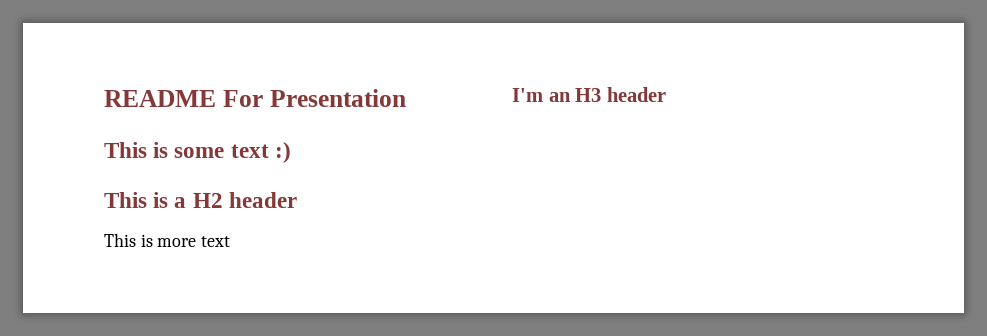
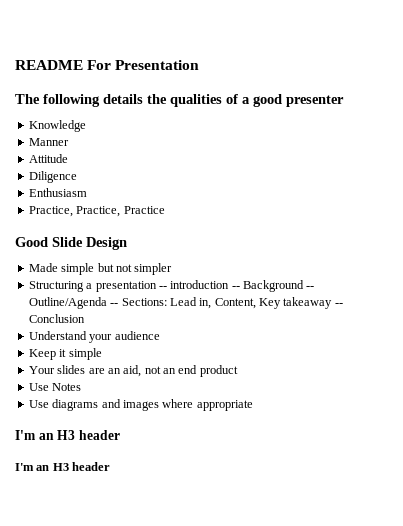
[104,142,291,163] [104,192,297,208] [104,233,231,247] [512,87,666,102] This is some text :) // This is a H2 header // This is more text // I'm an H3 header -> [15,94,344,107] [28,120,86,132] [28,138,69,146] [28,154,68,163] [28,171,77,183] [28,188,87,197] [28,206,165,217] [15,237,127,250] [28,263,173,275] [28,280,315,292] [28,297,343,309] [28,314,85,323] [28,331,160,343] [28,348,102,360] [28,365,238,377] [28,383,82,391] [28,399,253,411] [15,430,120,440] [15,462,111,471] The following details the qualities of a good presenter // Knowledge // Manner // Attitude // Diligence // Enthusiasm // Practice, Practice, Practice // Good Slide Design // Made simple but not simpler // Structuring a presentation -- introduction -- Background -- Outline/Agenda -- Sections: Lead in, Content, Key takeaway -- Conclusion // Understand your audience // Keep it simple // Your slides are an aid, not an end product // Use Notes // Use diagrams and images where appropriate // I'm an H3 header // I'm an H3 header

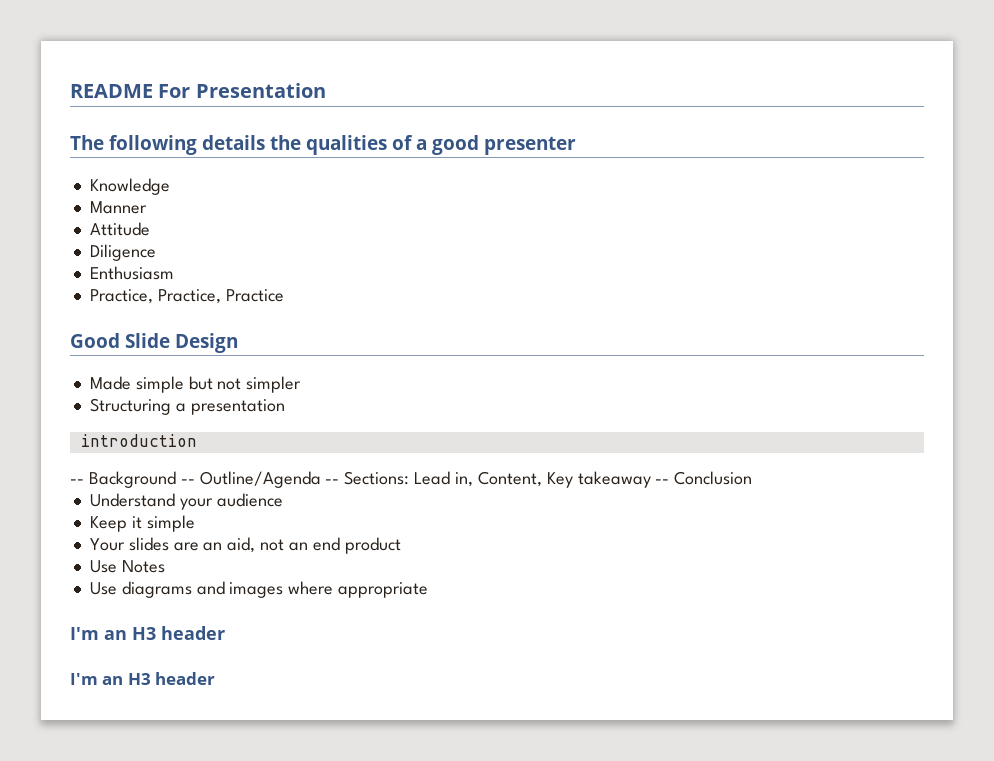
[158,286,167,289] -- -> (285, 407) //
(230, 284) none -> (197, 440) //

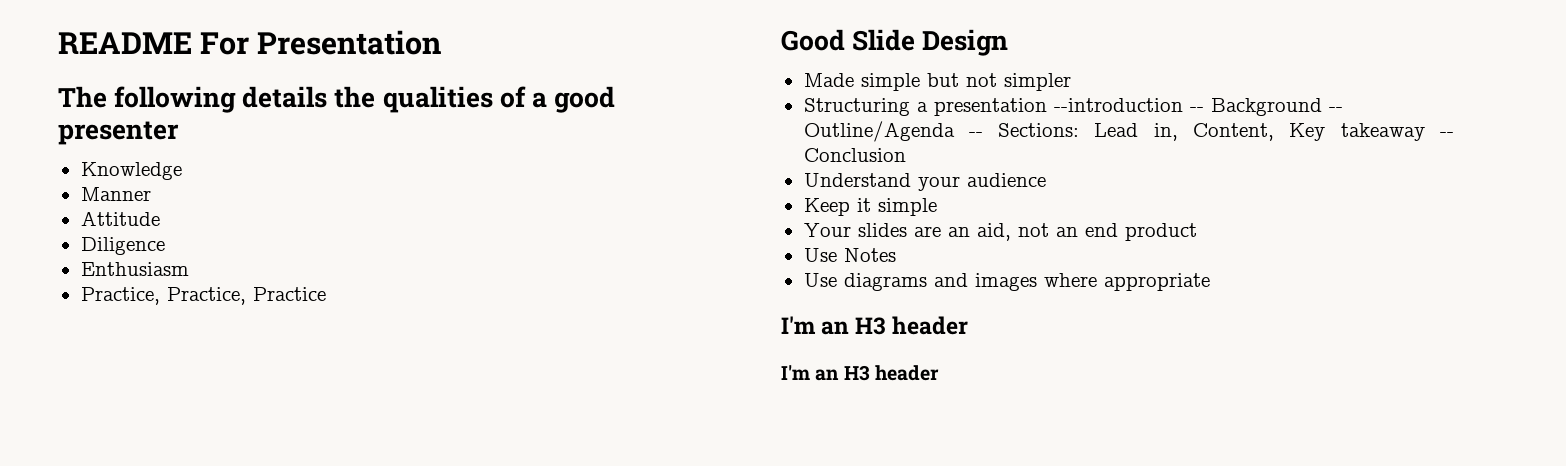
[80,434,197,447] // introduction // -> [1053,98,1183,112] --introduction

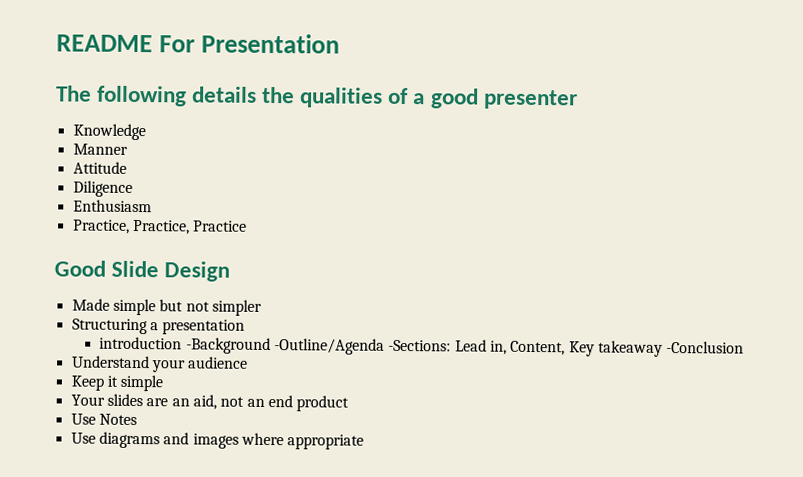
[1053,98,1343,116] [803,121,1080,142] --introduction -- Background -- Outline/Agenda -- Sections: -> [99,336,452,355] // introduction -Background -Outline/Agenda -Sections:
[1440,132,1454,137] [803,148,906,162] -- Conclusion -> [666,340,745,354] -Conclusion
[781,316,968,335] [781,365,939,381] // I'm an H3 header // I'm an H3 header -> (365, 442) none

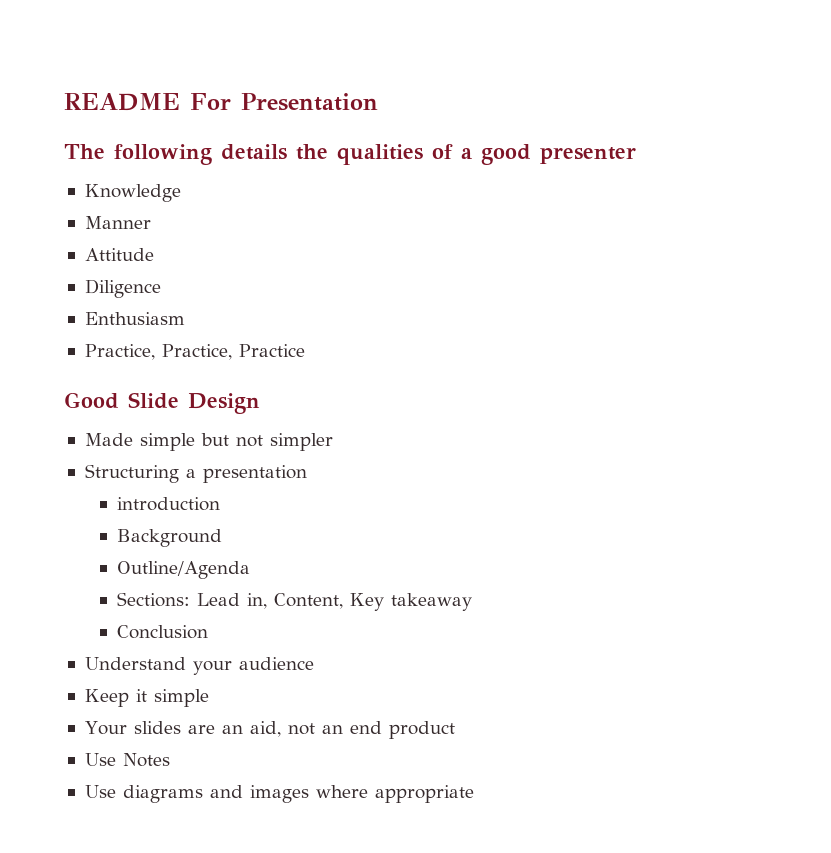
[185,337,452,355] -Background -Outline/Agenda -Sections: -> [116,529,222,547] [116,561,250,579] [116,592,190,607] // Background // Outline/Agenda // Sections:
[666,340,745,354] -Conclusion -> [116,625,208,639] // Conclusion

